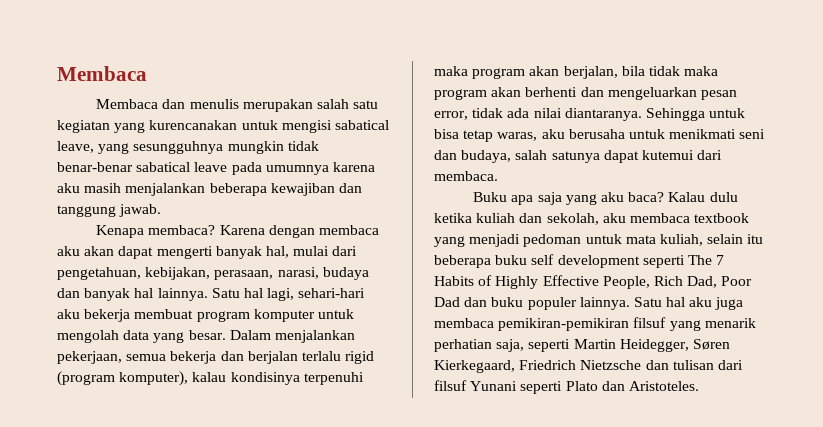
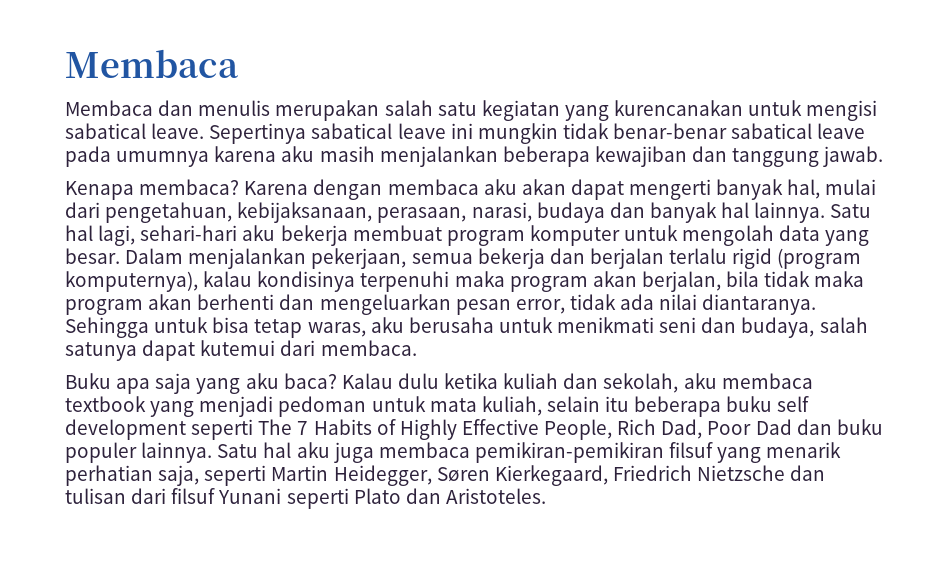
[57,141,224,154] leave, yang sesungguhnya -> [151,123,473,144] leave. Sepertinya sabatical leave ini
[145,267,211,280] kebijakan, -> [237,202,373,223] kebijaksanaan,
[119,371,189,386] komputer), -> [65,271,198,292] komputernya),

